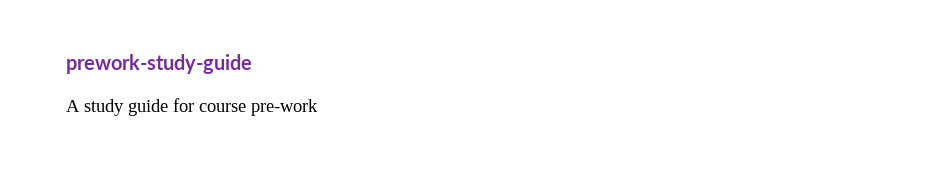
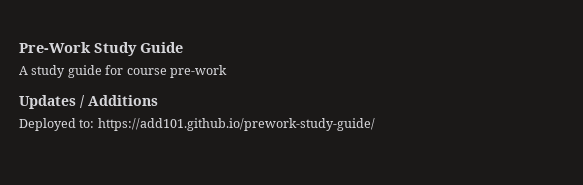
[66,54,252,74] prework-study-guide -> [19,42,183,56] Pre-Work Study Guide
(318, 107) none -> [19,95,158,109] [19,118,375,131] // Updates / Additions // Deployed to: https://add101.github.io/prework-study-guide/

